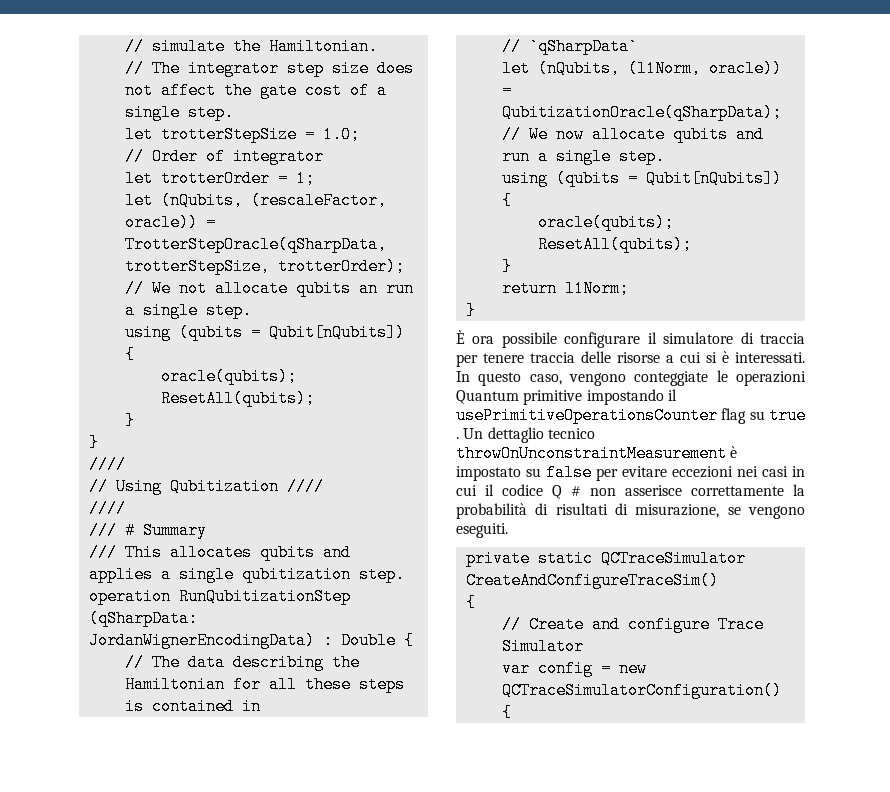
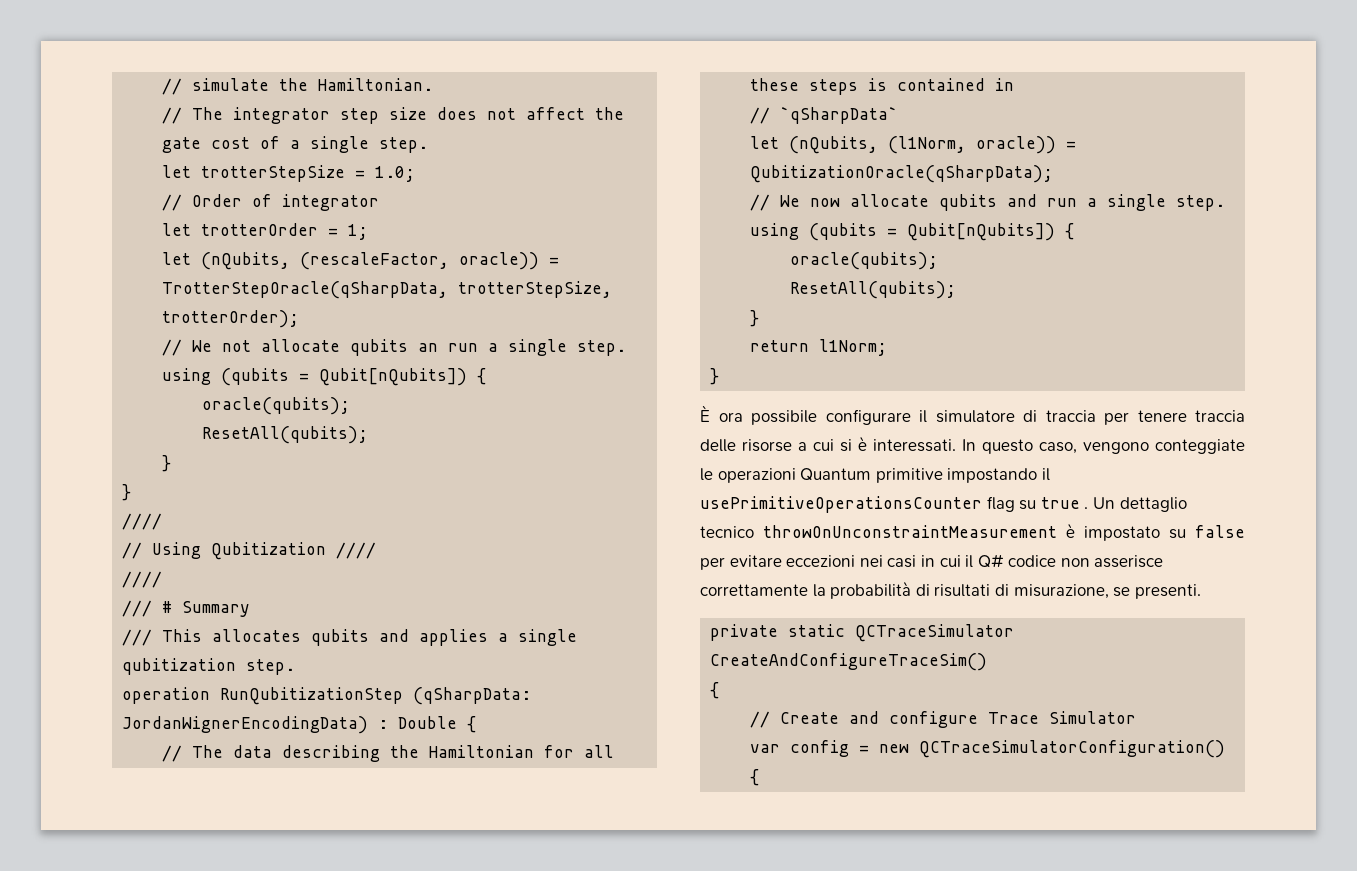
[502,484,581,499] codice Q # -> [977,554,1057,568] Q# codice
[748,506,805,519] [456,523,508,538] vengono eseguiti. -> [1134,584,1201,599] presenti.

